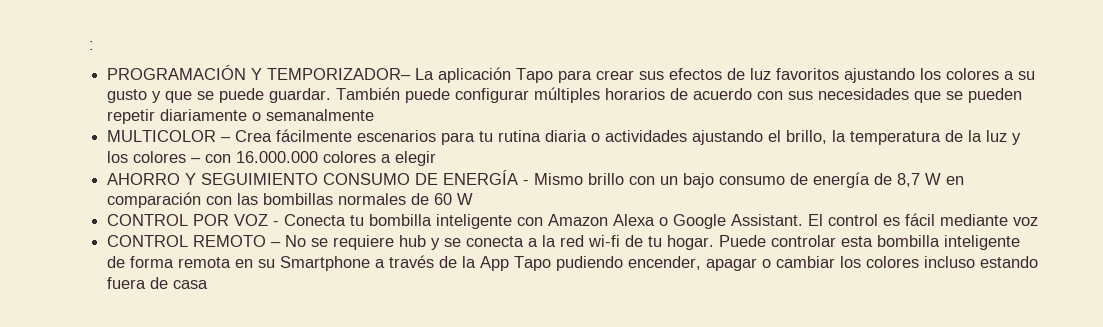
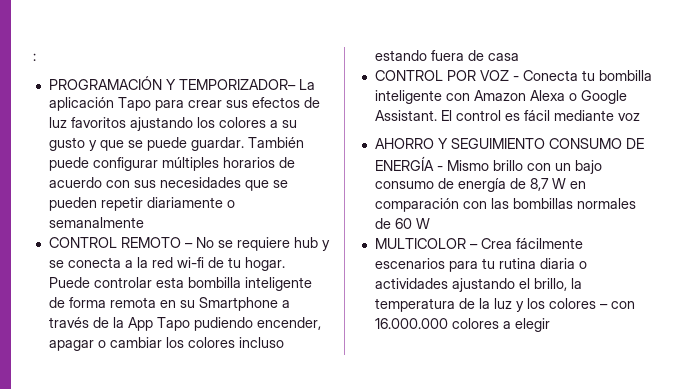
[107,129,1022,145] [107,151,437,166] [107,170,965,188] [107,192,474,208] [107,213,1039,229] // MULTICOLOR – Crea fácilmente escenarios para tu rutina diaria o actividades ajustando el brillo, la temperatura de la luz y los colores – con 16.000.000 colores a elegir // AHORRO Y SEGUIMIENTO CONSUMO DE ENERGÍA - Mismo brillo con un bajo consumo de energía de 8,7 W en comparación con las bombillas normales de 60 W // CONTROL POR VOZ - Conecta tu bombilla inteligente con Amazon Alexa o Google Assistant. El control es fácil mediante voz -> (144, 222) none
(209, 284) none -> [374,70,652,81] [374,90,627,104] [374,110,640,121] [374,138,644,149] [374,156,602,174] [374,178,586,192] [374,198,636,212] [374,218,430,229] [374,238,583,249] [374,258,587,272] [374,278,582,292] [374,298,635,312] [374,318,550,332] // CONTROL POR VOZ - Conecta tu bombilla inteligente con Amazon Alexa o Google Assistant. El control es fácil mediante voz // AHORRO Y SEGUIMIENTO CONSUMO DE ENERGÍA - Mismo brillo con un bajo consumo de energía de 8,7 W en comparación con las bombillas normales de 60 W // MULTICOLOR – Crea fácilmente escenarios para tu rutina diaria o actividades ajustando el brillo, la temperatura de la luz y los colores – con 16.000.000 colores a elegir

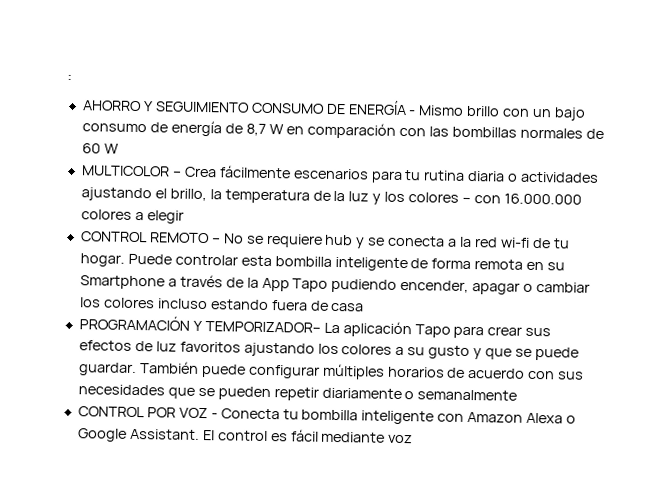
[48,76,315,90] [48,97,320,111] [48,117,297,131] [48,137,304,151] [48,157,295,171] [48,177,288,191] [48,197,235,211] [48,217,144,228] [48,237,330,251] [48,257,285,271] [48,277,312,291] [48,297,290,311] [48,317,321,331] [48,337,284,351] [374,50,519,61] [374,70,652,81] [374,90,627,104] [374,110,640,121] // PROGRAMACIÓN Y TEMPORIZADOR– La aplicación Tapo para crear sus efectos de luz favoritos ajustando los colores a su gusto y que se puede guardar. También puede configurar múltiples horarios de acuerdo con sus necesidades que se pueden repetir diariamente o semanalmente // CONTROL REMOTO – No se requiere hub y se conecta a la red wi-fi de tu hogar. Puede controlar esta bombilla inteligente de forma remota en su Smartphone a través de la App Tapo pudiendo encender, apagar o cambiar los colores incluso estando fuera de casa // CONTROL POR VOZ - Conecta tu bombilla inteligente con Amazon Alexa o Google Assistant. El control es fácil mediante voz -> (72, 77) none
(550, 325) none -> [80,231,570,249] [79,253,566,272] [79,274,591,295] [79,297,365,312] [78,315,552,339] [78,340,579,361] [78,361,585,380] [77,384,518,401] [77,406,577,425] [77,428,414,444] // CONTROL REMOTO – No se requiere hub y se conecta a la red wi-fi de tu hogar. Puede controlar esta bombilla inteligente de forma remota en su Smartphone a través de la App Tapo pudiendo encender, apagar o cambiar los colores incluso estando fuera de casa // PROGRAMACIÓN Y TEMPORIZADOR– La aplicación Tapo para crear sus efectos de luz favoritos ajustando los colores a su gusto y que se puede guardar. También puede configurar múltiples horarios de acuerdo con sus necesidades que se pueden repetir diariamente o semanalmente // CONTROL POR VOZ - Conecta tu bombilla inteligente con Amazon Alexa o Google Assistant. El control es fácil mediante voz

